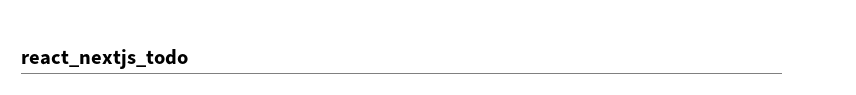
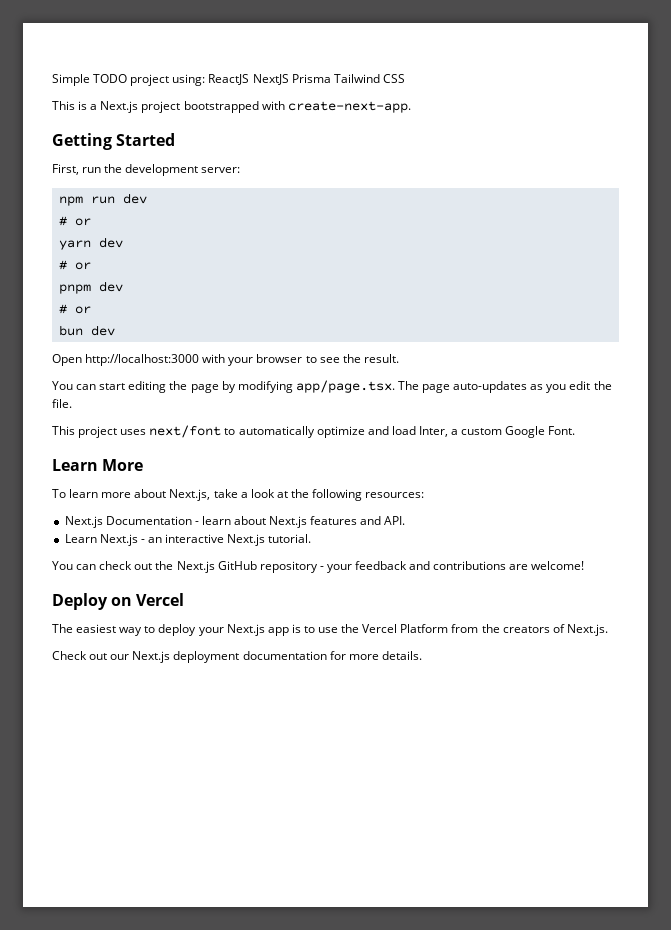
[21,49,188,69] react_nextjs_todo -> [52,74,405,86] [52,101,411,113] [52,133,176,150] [52,164,241,176] [58,193,147,206] [58,216,91,226] [58,237,123,250] [58,260,91,270] [58,281,123,294] [58,304,91,314] [58,325,115,336] [52,354,399,366] [52,380,612,393] [52,399,72,408] [52,425,576,438] [52,459,144,471] [52,489,425,501] [64,516,406,528] [64,534,312,546] [52,561,585,573] [52,593,185,610] [52,624,608,636] [52,651,422,663] Simple TODO project using: ReactJS NextJS Prisma Tailwind CSS // This is a Next.js project bootstrapped with create-next-app. // Getting Started // First, run the development server: // npm run dev // # or // yarn dev // # or // pnpm dev // # or // bun dev // Open http://localhost:3000 with your browser to see the result. // You can start editing the page by modifying app/page.tsx. The page auto-updates as you edit the file. // This project uses next/font to automatically optimize and load Inter, a custom Google Font. // Learn More // To learn more about Next.js, take a look at the following resources: // Next.js Documentation - learn about Next.js features and API. // Learn Next.js - an interactive Next.js tutorial. // You can check out the Next.js GitHub repository - your feedback and contributions are welcome! // Deploy on Vercel // The easiest way to deploy your Next.js app is to use the Vercel Platform from the creators of Next.js. // Check out our Next.js deployment documentation for more details.

